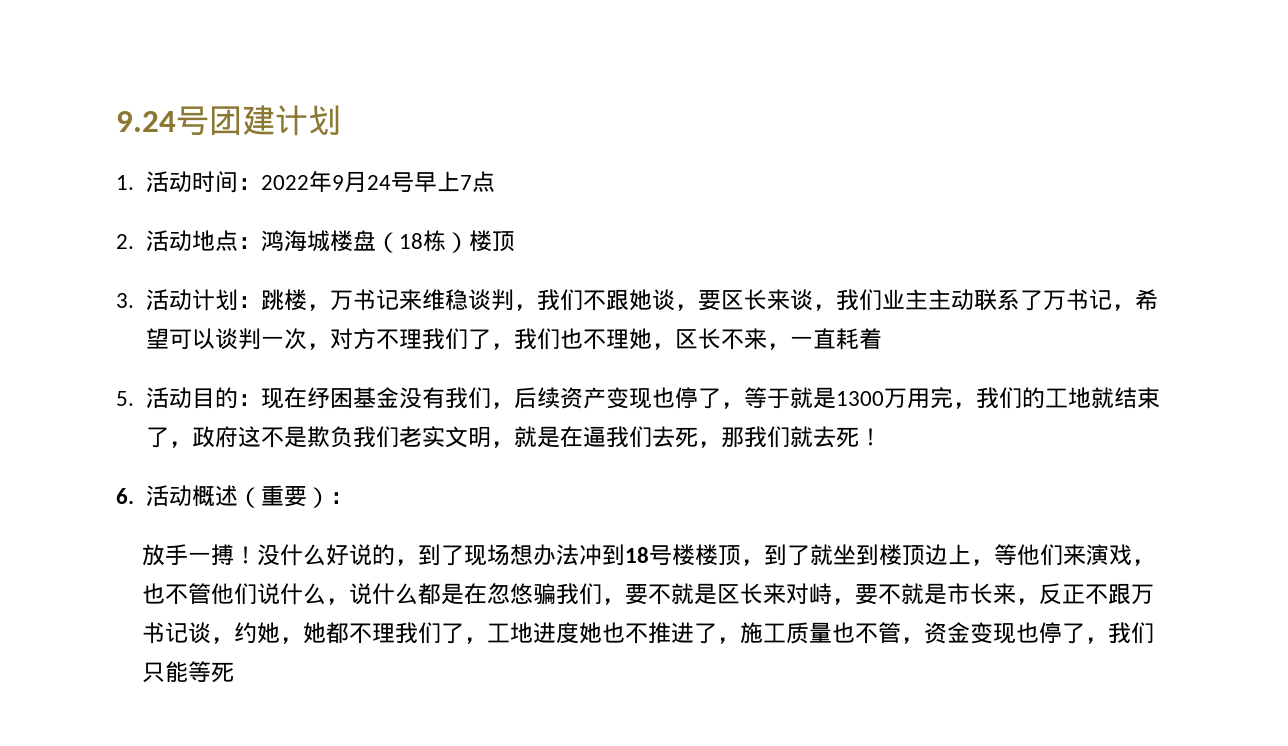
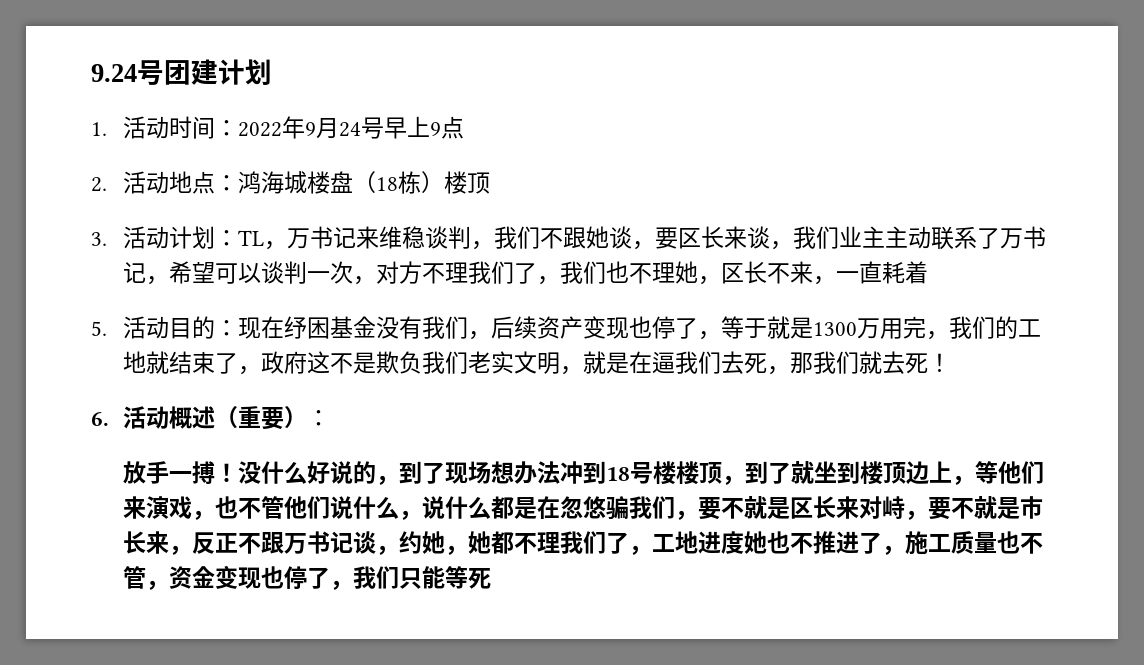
[459,175,472,190] 7 -> [430,122,442,136] 9
[260,289,307,311] 跳楼 -> [238,230,265,246] TL

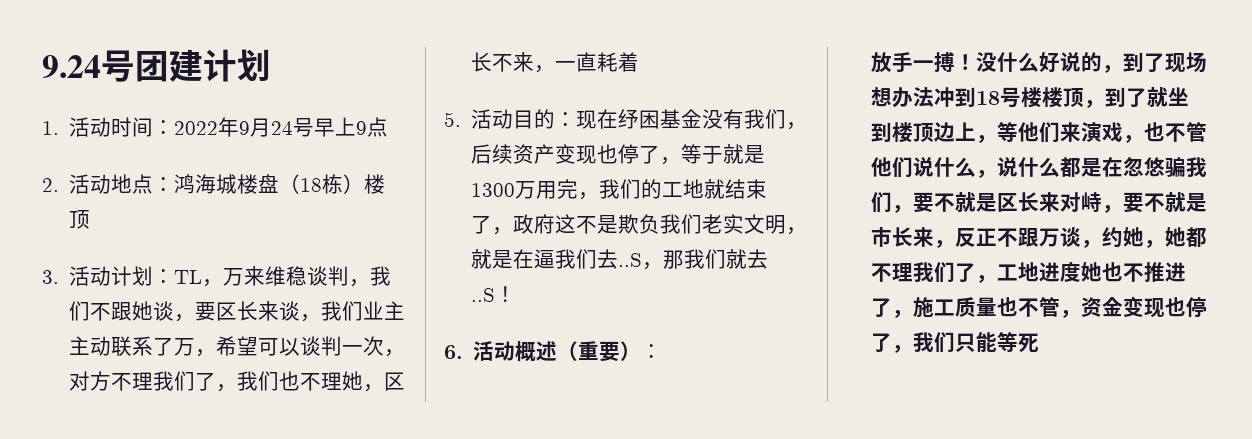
[310,226,357,249] 书记 -> (245, 277) none
[1023,226,1047,249] [123,262,147,283] 书记 -> (196, 347) none
[744,353,768,374] 死 -> [618,253,643,267] ..S
[905,353,929,374] 死 -> [471,288,496,302] ..S
[307,531,354,554] 书记 -> (1061, 237) none

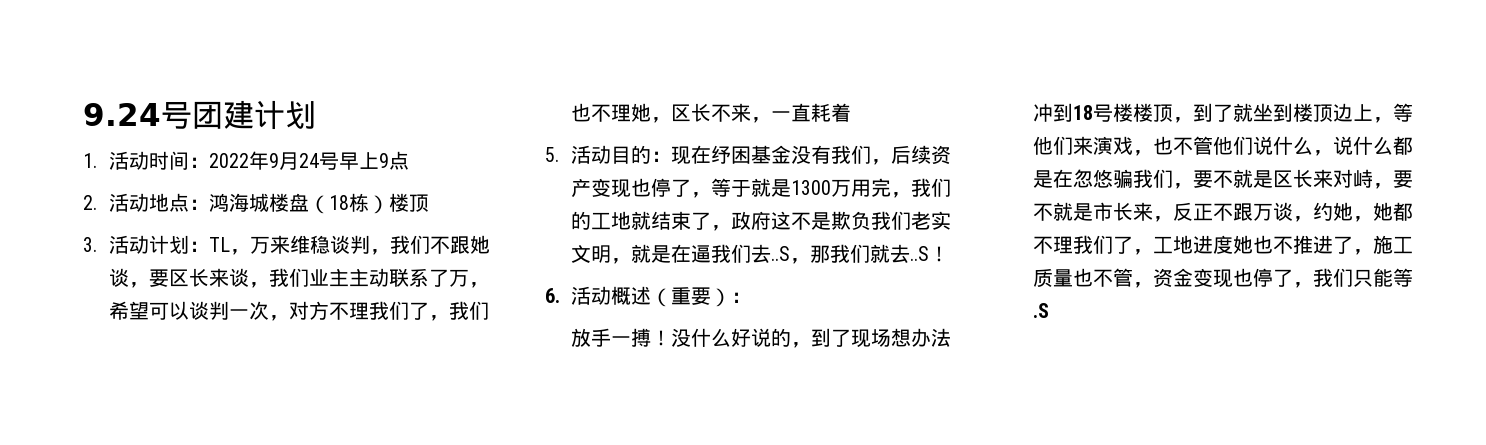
[1018,333,1040,353] 死 -> [1032,303,1049,318] .S

